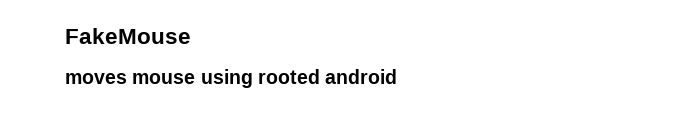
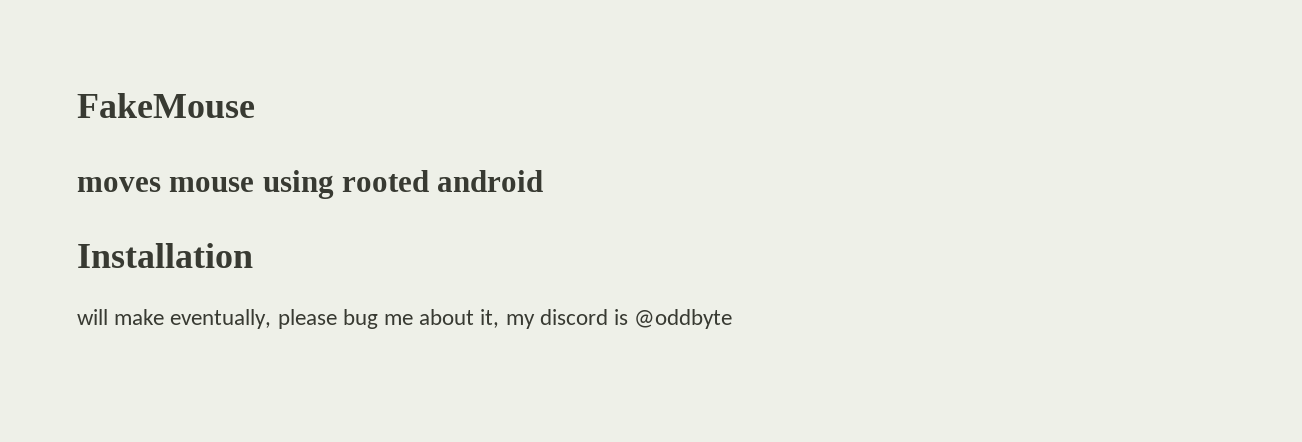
(398, 76) none -> [77,243,253,268] [77,309,733,329] // Installation // will make eventually, please bug me about it, my discord is @oddbyte

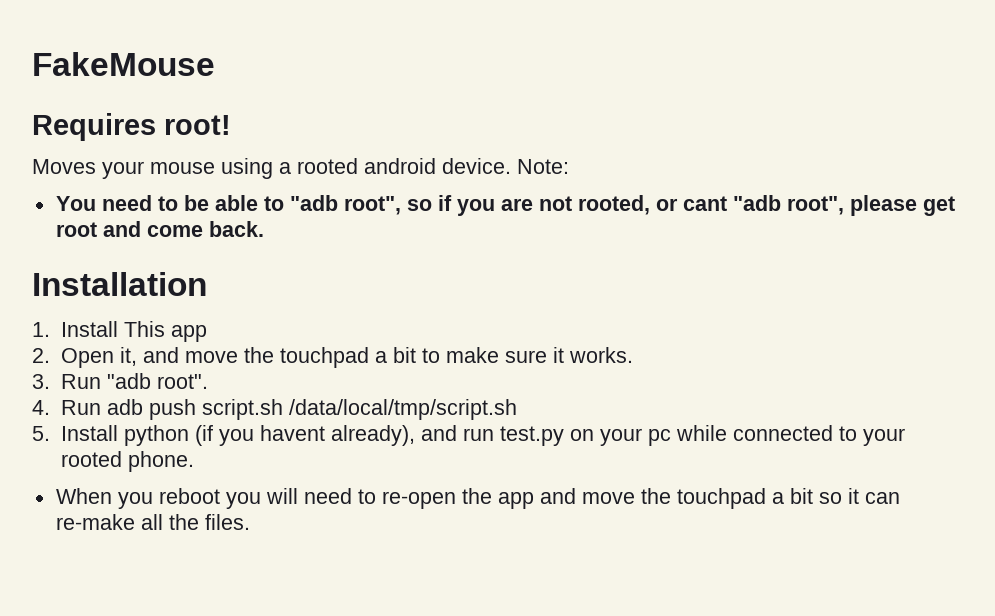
[77,177,161,192] moves -> [32,113,231,141] [32,159,144,179] Requires root! // Moves your
(334, 184) none -> [279,162,291,174] a
[77,243,253,268] [77,309,733,329] // Installation // will make eventually, please bug me about it, my discord is @oddbyte -> [442,158,569,174] [55,195,955,216] [55,221,264,237] [32,272,207,296] [32,321,207,342] [32,347,633,368] [32,373,208,389] [32,399,517,420] [32,425,905,446] [60,451,194,472] [55,488,900,509] [55,514,250,530] device. Note: // You need to be able to "adb root", so if you are not rooted, or cant "adb root", please get root and come back. // Installation // 1. Install This app // 2. Open it, and move the touchpad a bit to make sure it works. // 3. Run "adb root". // 4. Run adb push script.sh /data/local/tmp/script.sh // 5. Install python (if you havent already), and run test.py on your pc while connected to your rooted phone. // When you reboot you will need to re-open the app and move the touchpad a bit so it can re-make all the files.

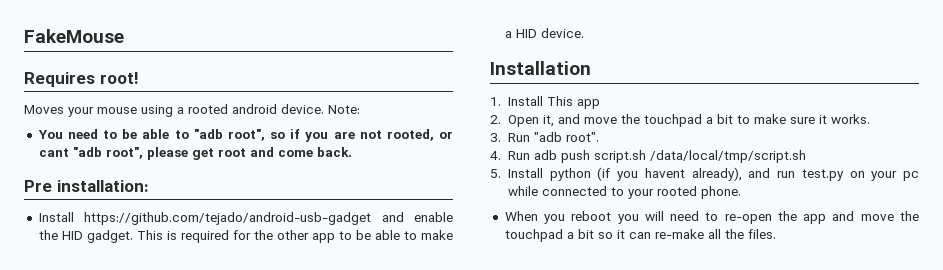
(264, 229) none -> [24,180,149,192] [38,212,453,225] [38,230,453,243] [504,28,584,38] // Pre installation: // Install https://github.com/tejado/android-usb-gadget and enable the HID gadget. This is required for the other app to be able to make a HID device.

